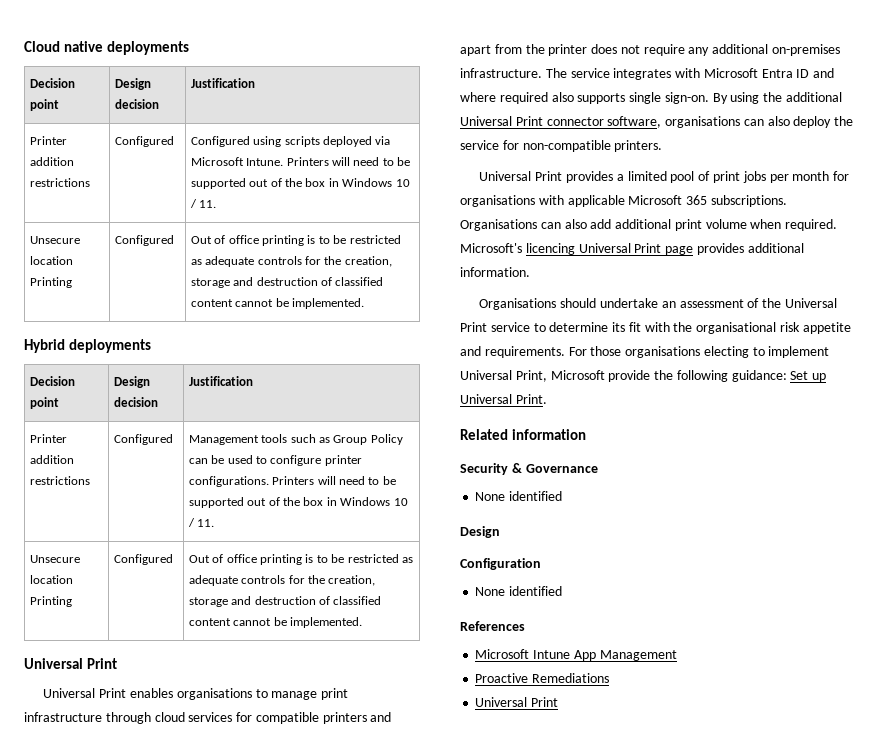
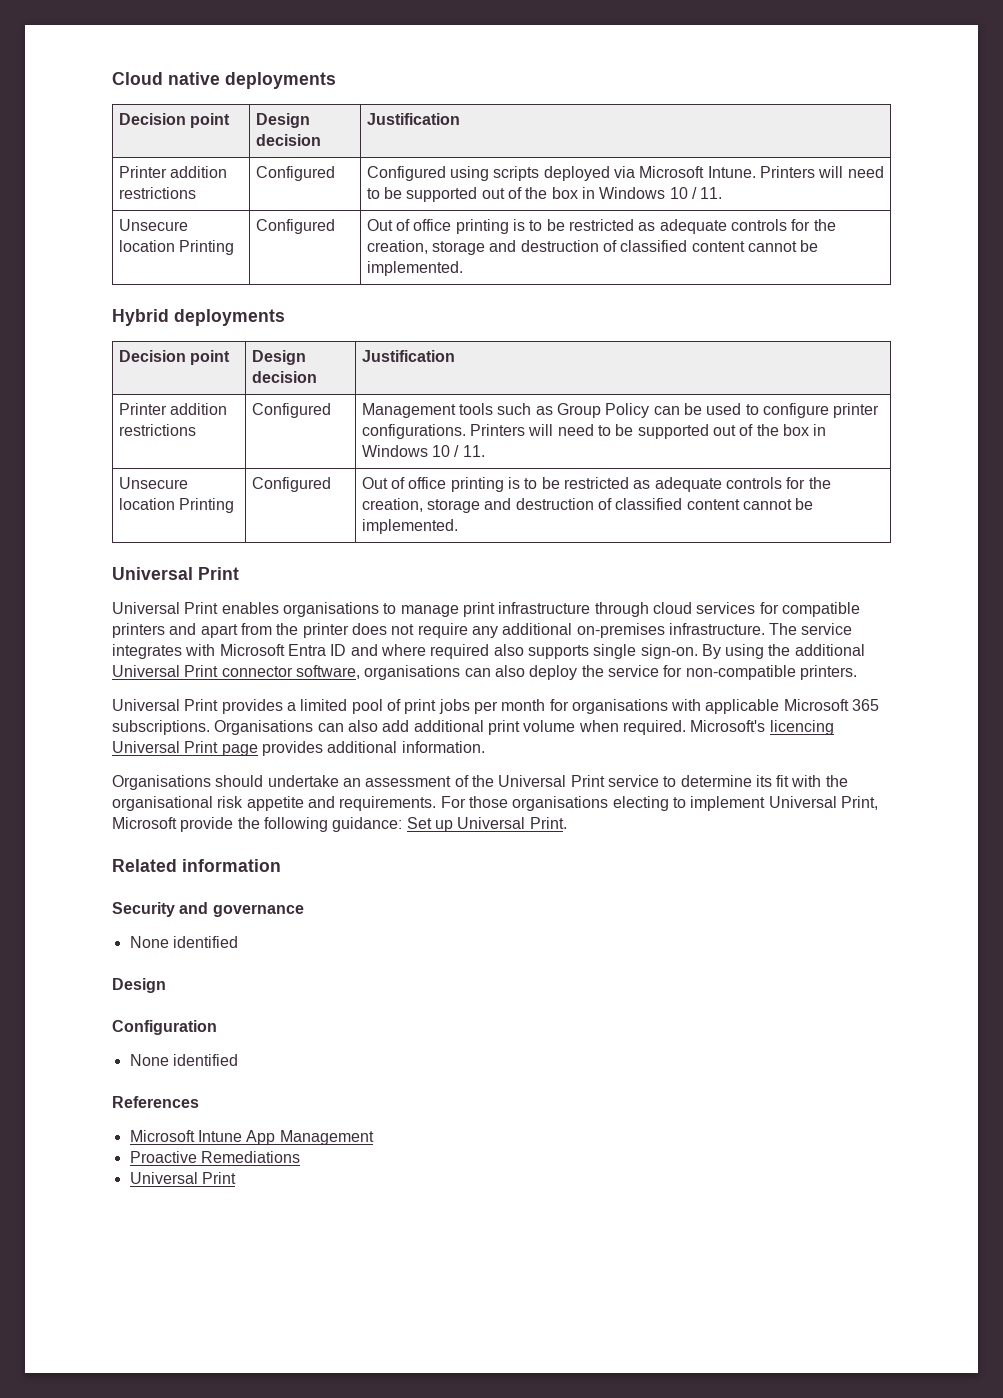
[511,463,598,473] & Governance -> [179,902,304,917] and governance

